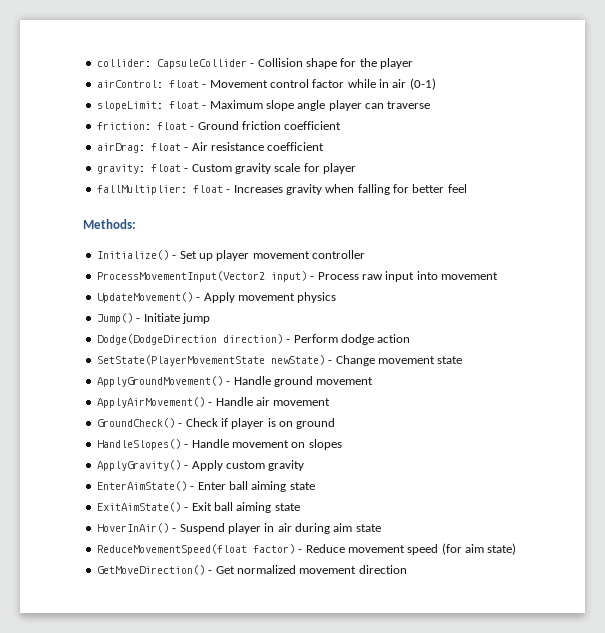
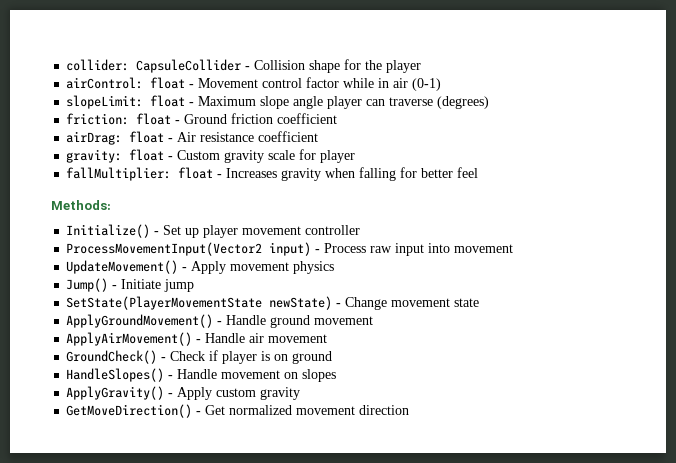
(431, 105) none -> [437,96,490,109] (degrees)
[96,334,411,345] // Dodge(DodgeDirection direction) - Perform dodge action -> (195, 285) none
[96,481,315,492] [96,502,300,513] [96,523,381,534] [96,543,517,555] // EnterAimState() - Enter ball aiming state // ExitAimState() - Exit ball aiming state // HoverInAir() - Suspend player in air during aim state // ReduceMovementSpeed(float factor) - Reduce movement speed (for aim state) -> (301, 393) none

